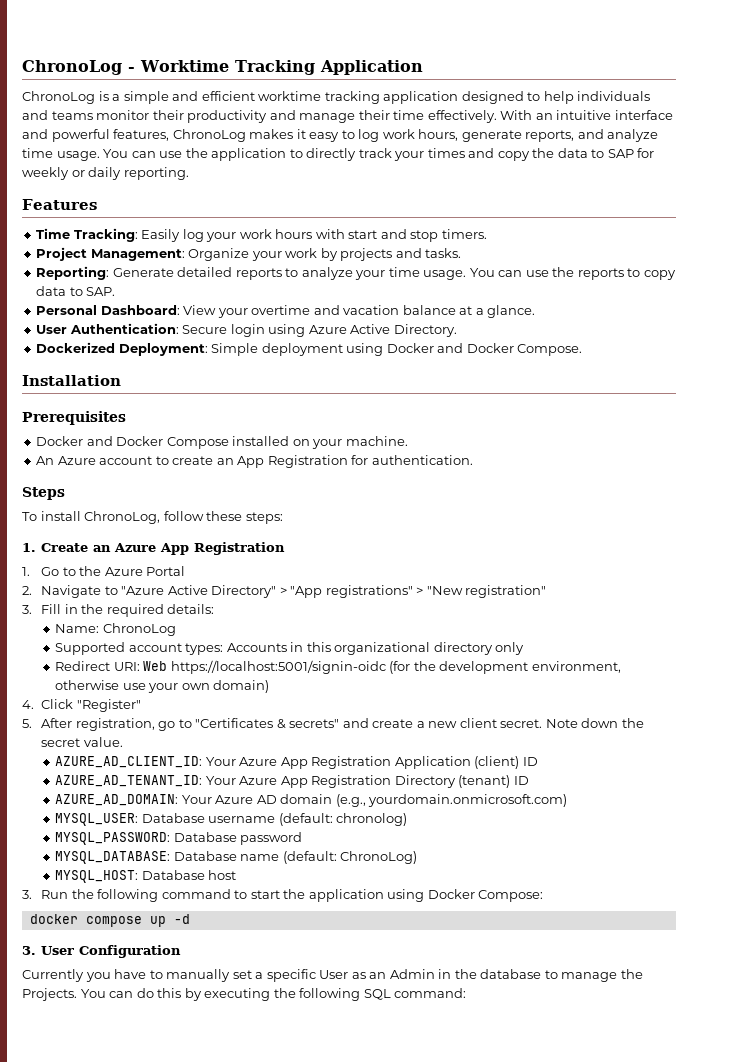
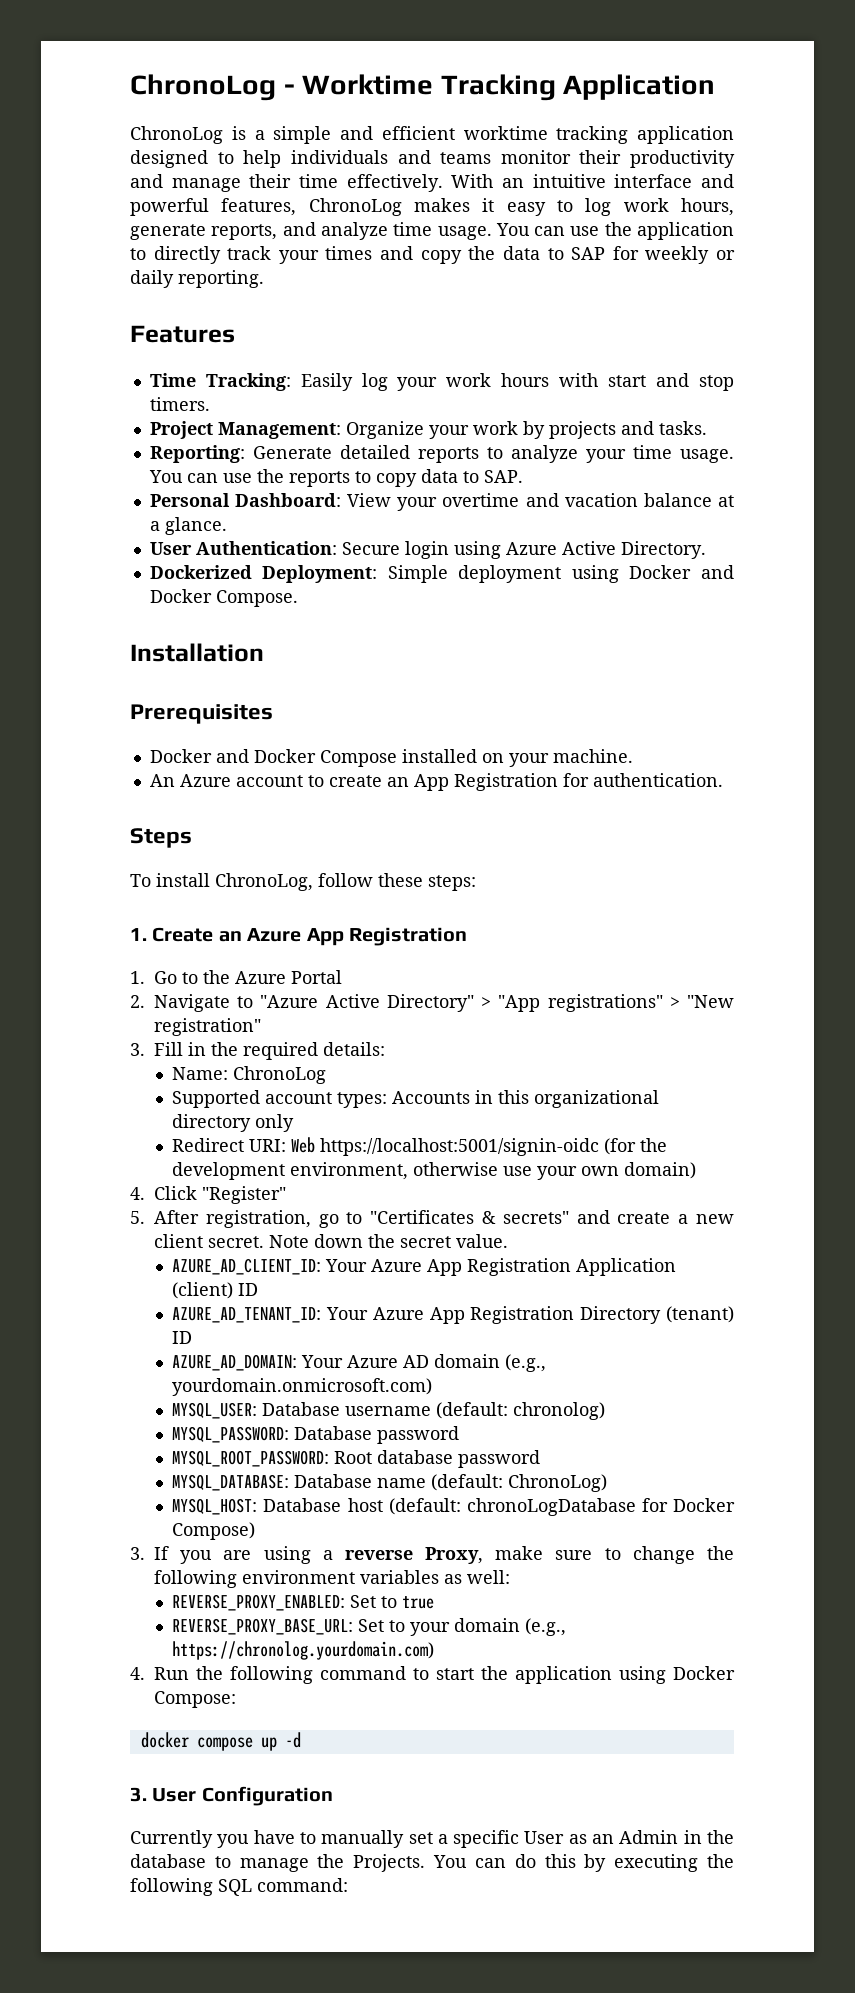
(303, 838) none -> [172,1450,541,1468] // MYSQL_ROOT_PASSWORD: Root database password
[22,890,32,899] // 3. -> [388,1498,735,1516] [172,1522,256,1540] [130,1546,734,1564] [154,1570,510,1588] [172,1594,435,1611] [172,1618,567,1636] [172,1641,435,1660] [130,1667,145,1680] (default: chronoLogDatabase for Docker Compose) // 3. If you are using a reverse Proxy, make sure to change the following environment variables as well: // REVERSE_PROXY_ENABLED: Set to true // REVERSE_PROXY_BASE_URL: Set to your domain (e.g., https://chronolog.yourdomain.com) // 4.

